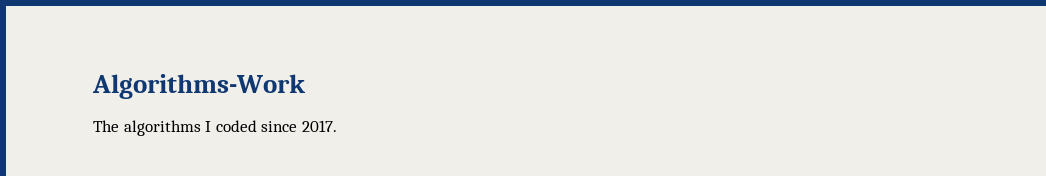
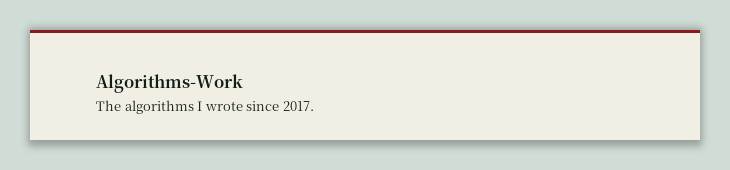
[215,120,257,132] coded -> [204,101,243,111] wrote

